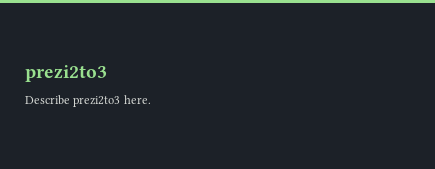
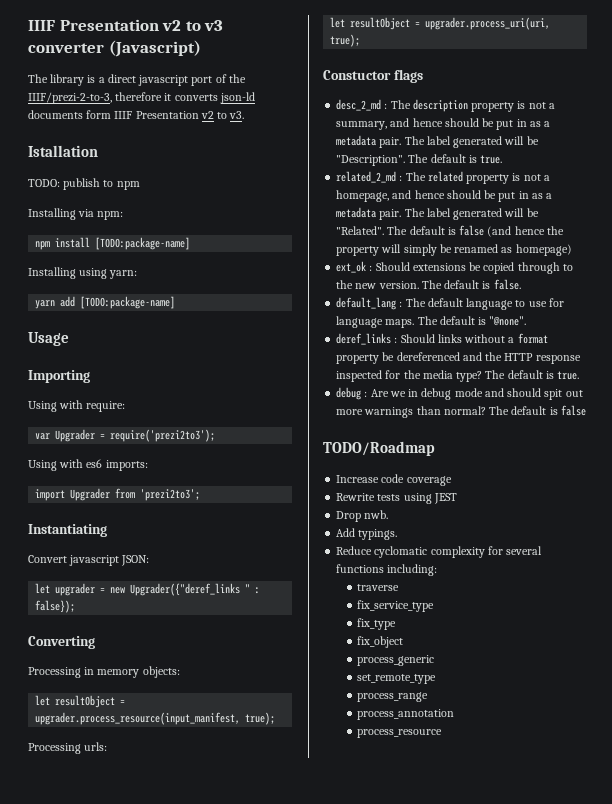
[25,65,107,82] [25,95,151,107] prezi2to3 // Describe prezi2to3 here. -> [28,19,224,31] [28,40,201,57] [28,74,246,86] [28,92,255,104] [28,110,245,119] [28,145,98,157] [28,178,140,190] [28,208,124,220] [35,237,191,250] [28,267,138,279] [35,296,176,309] [28,332,69,346] [28,370,90,383] [28,400,126,412] [35,429,216,442] [28,459,148,471] [35,488,201,501] [28,524,107,537] [28,555,150,566] [35,583,261,596] [35,600,76,613] [28,636,95,649] [28,666,180,678] [35,695,126,708] [35,712,276,725] [28,742,108,754] [330,17,551,30] [330,34,361,47] [323,69,423,83] [336,99,555,112] [336,118,551,130] [336,135,539,148] [336,154,503,166] [336,171,550,184] [336,190,553,202] [336,207,539,220] [336,225,564,237] [336,244,572,256] [336,261,573,274] [336,279,521,290] [336,297,564,310] [336,316,527,328] [336,333,548,345] [336,352,581,364] [336,370,580,382] [336,387,583,400] [336,405,586,418] [323,441,435,456] [336,474,452,486] [336,493,457,504] [336,510,389,522] [336,528,398,540] [336,546,543,558] [336,564,438,576] [357,584,400,591] [357,600,435,612] [357,618,397,630] [357,636,404,648] [357,655,435,666] [357,674,437,684] [357,692,429,702] [357,709,455,720] [357,729,443,738] IIIF Presentation v2 to v3 converter (Javascript) // The library is a direct javascript port of the IIIF/prezi-2-to-3, therefore it converts json-ld documents form IIIF Presentation v2 to v3. // Istallation // TODO: publish to npm // Installing via npm: // npm install [TODO:package-name] // Installing using yarn: // yarn add [TODO:package-name] // Usage // Importing // Using with require: // var Upgrader = require('prezi2to3'); // Using with es6 imports: // import Upgrader from 'prezi2to3'; // Instantiating // Convert javascript JSON: // let upgrader = new Upgrader({"deref_links " : false}); // Converting // Processing in memory objects: // let resultObject = upgrader.process_resource(input_manifest, true); // Processing urls: // let resultObject = upgrader.process_uri(uri, true); // Constuctor flags // desc_2_md : The description property is not a summary, and hence should be put in as a metadata pair. The label generated will be "Description". The default is true. // related_2_md : The related property is not a homepage, and hence should be put in as a metadata pair. The label generated will be "Related". The default is false (and hence the property will simply be renamed as homepage) // ext_ok : Should extensions be copied through to the new version. The default is false. // default_lang : The default language to use for language maps. The default is "@none". // deref_links : Should links without a format property be dereferenced and the HTTP response inspected for the media type? The default is true. // debug : Are we in debug mode and should spit out more warnings than normal? The default is false // TODO/Roadmap // Increase code coverage // Rewrite tests using JEST // Drop nwb. // Add typings. // Reduce cyclomatic complexity for several functions including: // traverse // fix_service_type // fix_type // fix_object // process_generic // set_remote_type // process_range // process_annotation // process_resource

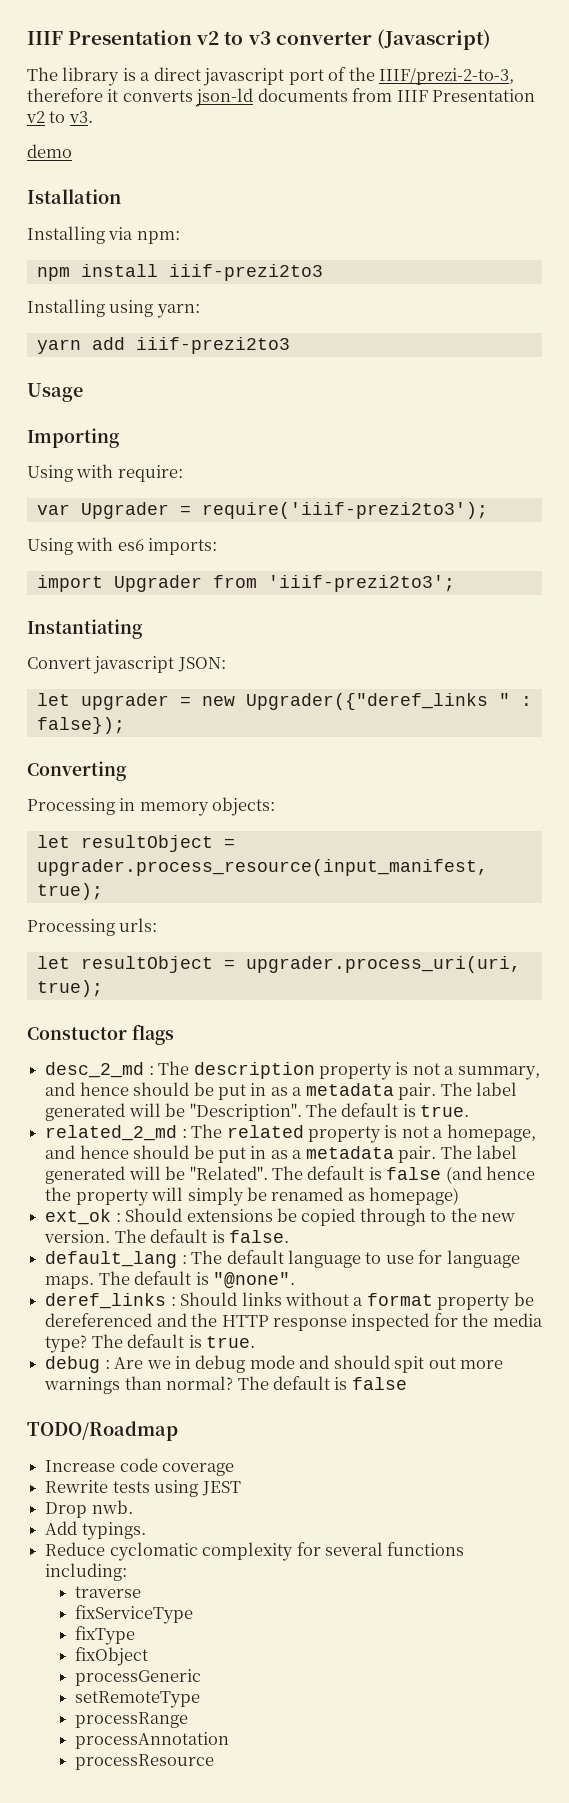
[86,110,112,119] form -> [352,88,393,102] from
(245, 115) none -> [27,144,72,158] // demo
[28,178,140,190] // TODO: publish to npm -> (121, 196) none
[95,237,191,250] [TODO:package-name] -> [168,264,323,281] iiif-prezi2to3
[80,296,176,309] [TODO:package-name] -> [135,337,290,354] iiif-prezi2to3
[110,429,216,442] require('prezi2to3'); -> [201,502,488,519] require('iiif-prezi2to3');
[140,489,201,501] 'prezi2to3'; -> [267,575,455,592] 'iiif-prezi2to3';
[357,600,435,612] [357,618,397,630] [357,636,404,648] [357,655,435,666] [357,674,437,684] [357,692,429,702] [357,709,455,720] [357,729,443,738] fix_service_type // fix_type // fix_object // process_generic // set_remote_type // process_range // process_annotation // process_resource -> [75,1605,194,1624] [75,1626,136,1645] [75,1647,149,1666] [75,1669,202,1686] [75,1691,201,1708] [75,1712,189,1728] [75,1732,230,1749] [75,1754,215,1770] fixServiceType // fixType // fixObject // processGeneric // setRemoteType // processRange // processAnnotation // processResource

